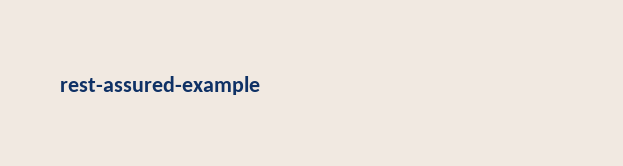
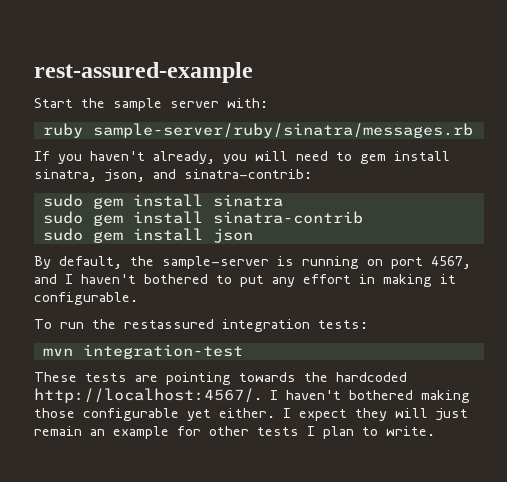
(260, 85) none -> [34,98,268,111] [42,123,473,138] [34,151,450,164] [34,169,312,182] [42,194,283,209] [42,211,363,226] [42,228,253,243] [34,256,471,269] [34,274,456,287] [34,292,138,305] [34,319,368,332] [42,344,243,359] [34,372,407,385] [34,388,470,403] [34,408,468,421] [34,426,435,439] // Start the sample server with: // ruby sample-server/ruby/sinatra/messages.rb // If you haven't already, you will need to gem install sinatra, json, and sinatra-contrib: // sudo gem install sinatra // sudo gem install sinatra-contrib // sudo gem install json // By default, the sample-server is running on port 4567, and I haven't bothered to put any effort in making it configurable. // To run the restassured integration tests: // mvn integration-test // These tests are pointing towards the hardcoded http://localhost:4567/. I haven't bothered making those configurable yet either. I expect they will just remain an example for other tests I plan to write.

